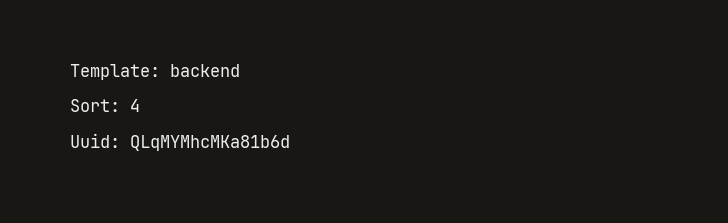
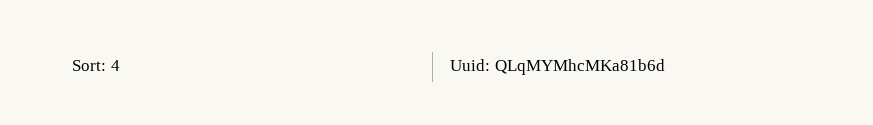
[70,64,240,80] Template: backend // -> (72, 65) none

